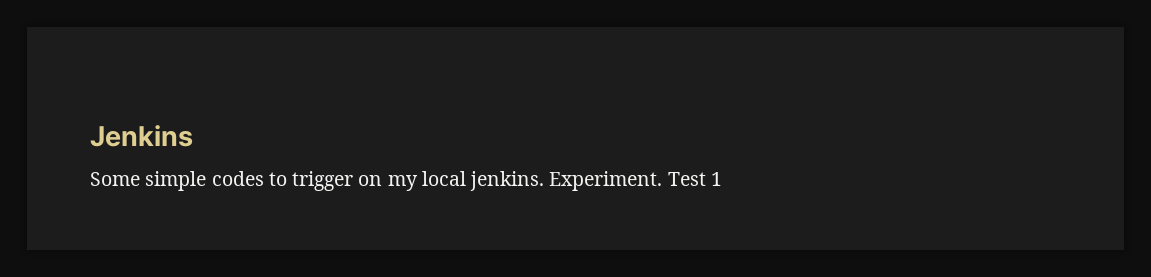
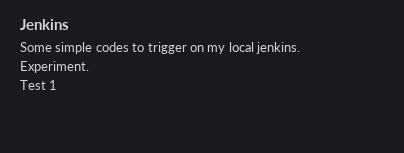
(545, 181) none -> (300, 48) //
(663, 181) none -> (89, 67) //

